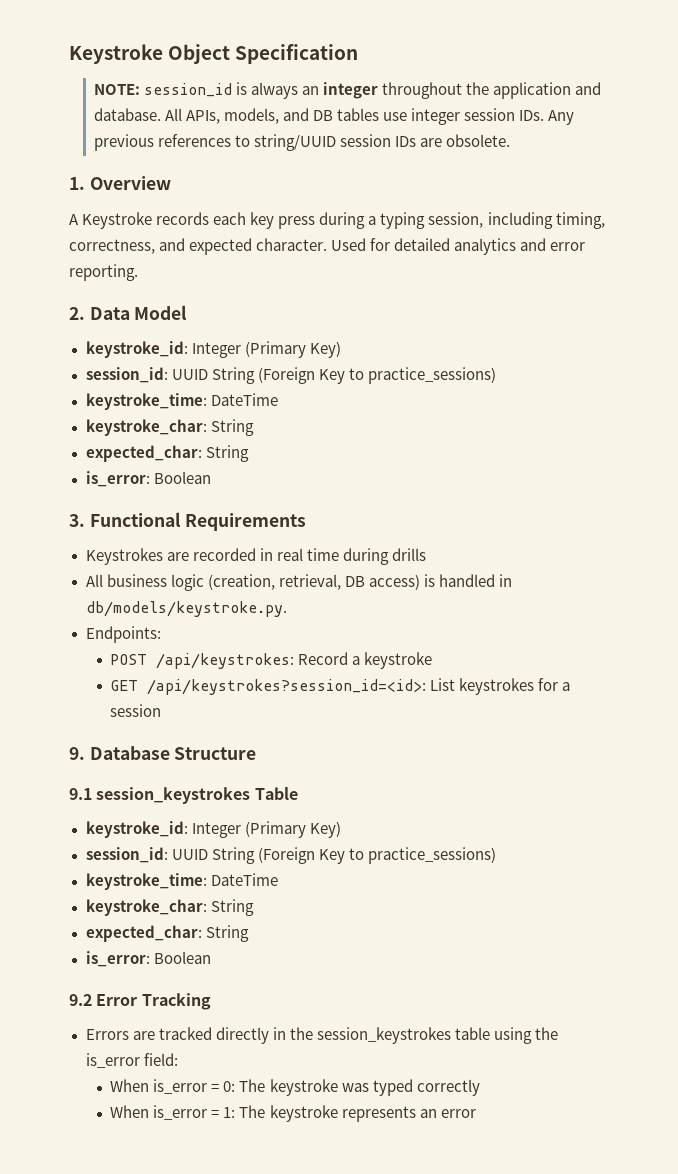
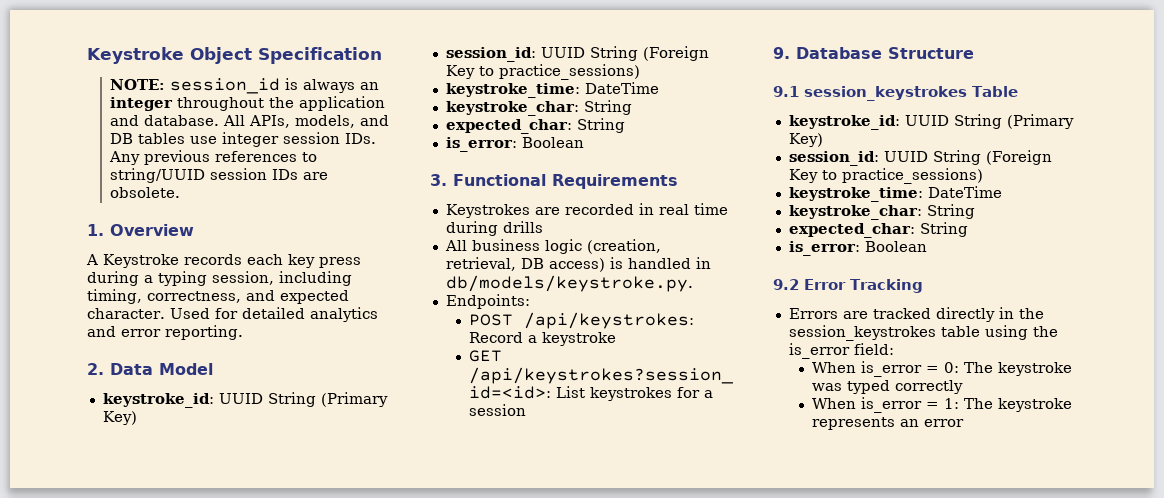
[191,342,241,358] Integer -> [218,392,316,407] UUID String
[191,822,241,838] Integer -> [904,114,1002,129] UUID String

